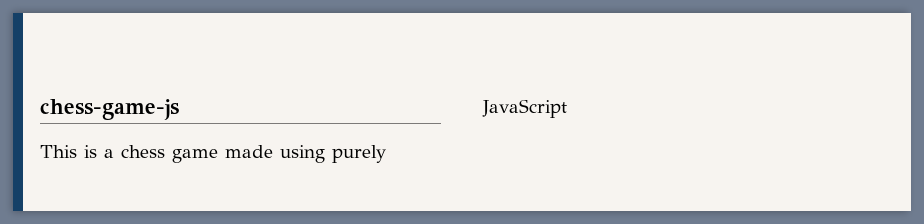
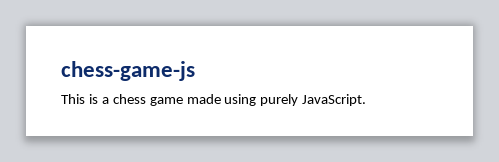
[482,99,567,118] JavaScript -> [302,94,367,106] JavaScript.

